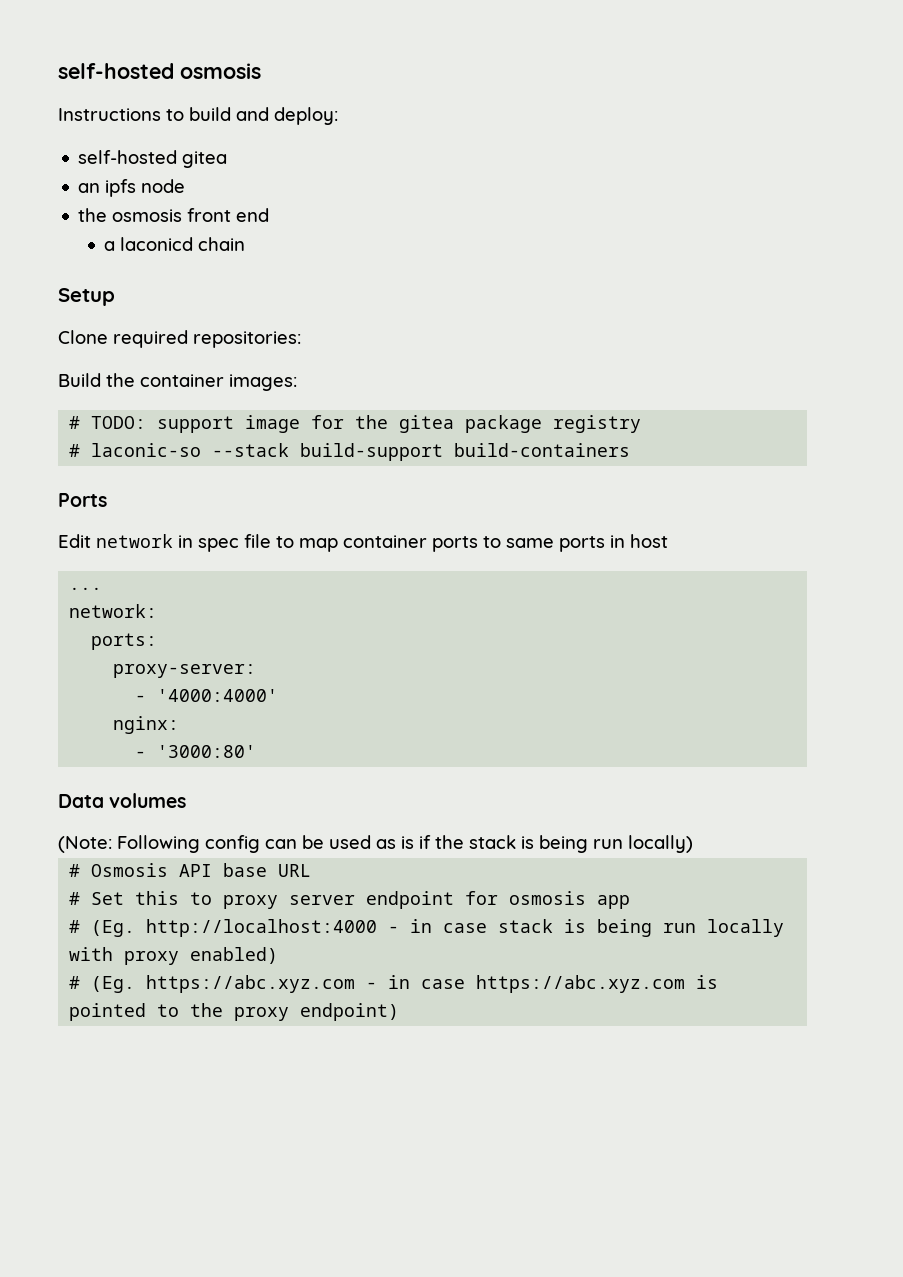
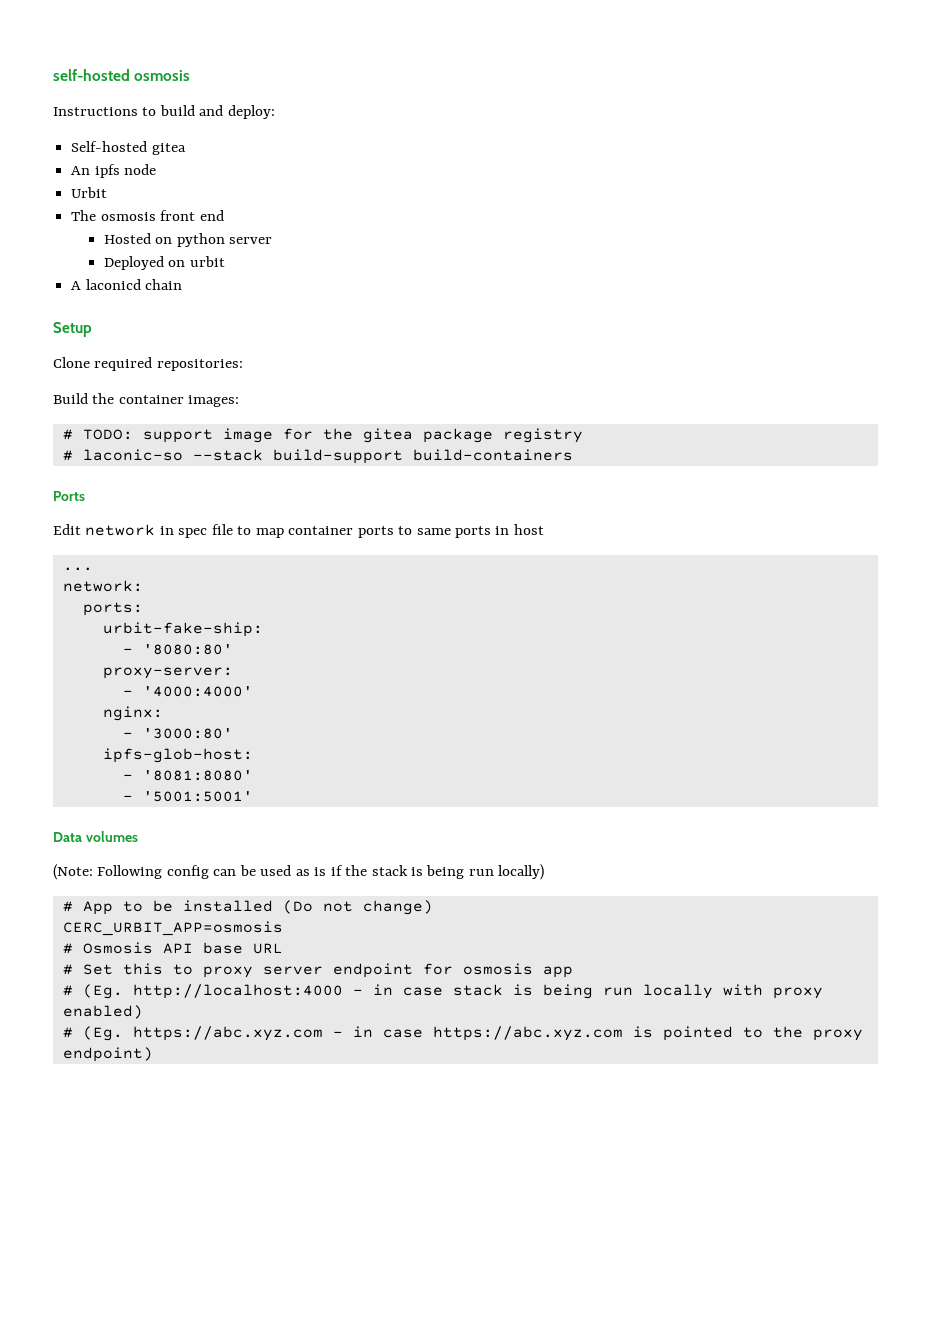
[78,150,178,164] self-hosted -> [71,141,148,152] Self-hosted
[78,183,101,193] an -> [71,166,91,175] An
[78,208,108,222] the -> [71,187,108,198] [71,210,97,221] Urbit // The
[104,241,116,251] a -> [103,233,273,247] [103,256,225,270] [71,281,82,290] Hosted on python server // Deployed on urbit // A
(158, 641) none -> [102,622,263,637] [122,644,233,655] // urbit-fake-ship: // - '8080:80'
(257, 751) none -> [102,748,253,763] [122,770,253,781] [122,791,253,802] // ipfs-glob-host: // - '8081:8080' // - '5001:5001'
(693, 844) none -> [62,900,433,915] [62,921,283,936] // # App to be installed (Do not change) // CERC_URBIT_APP=osmosis

